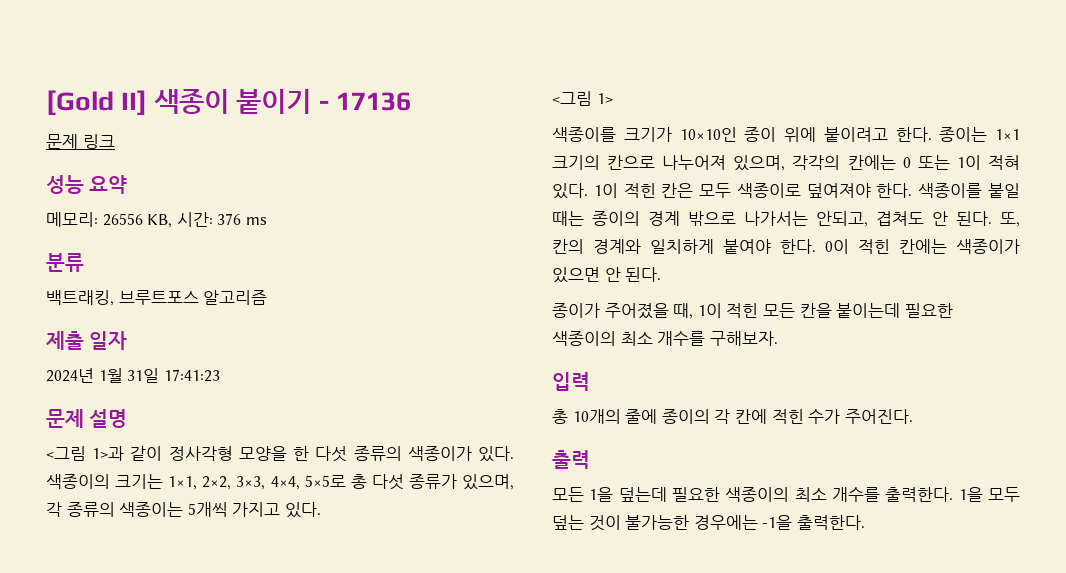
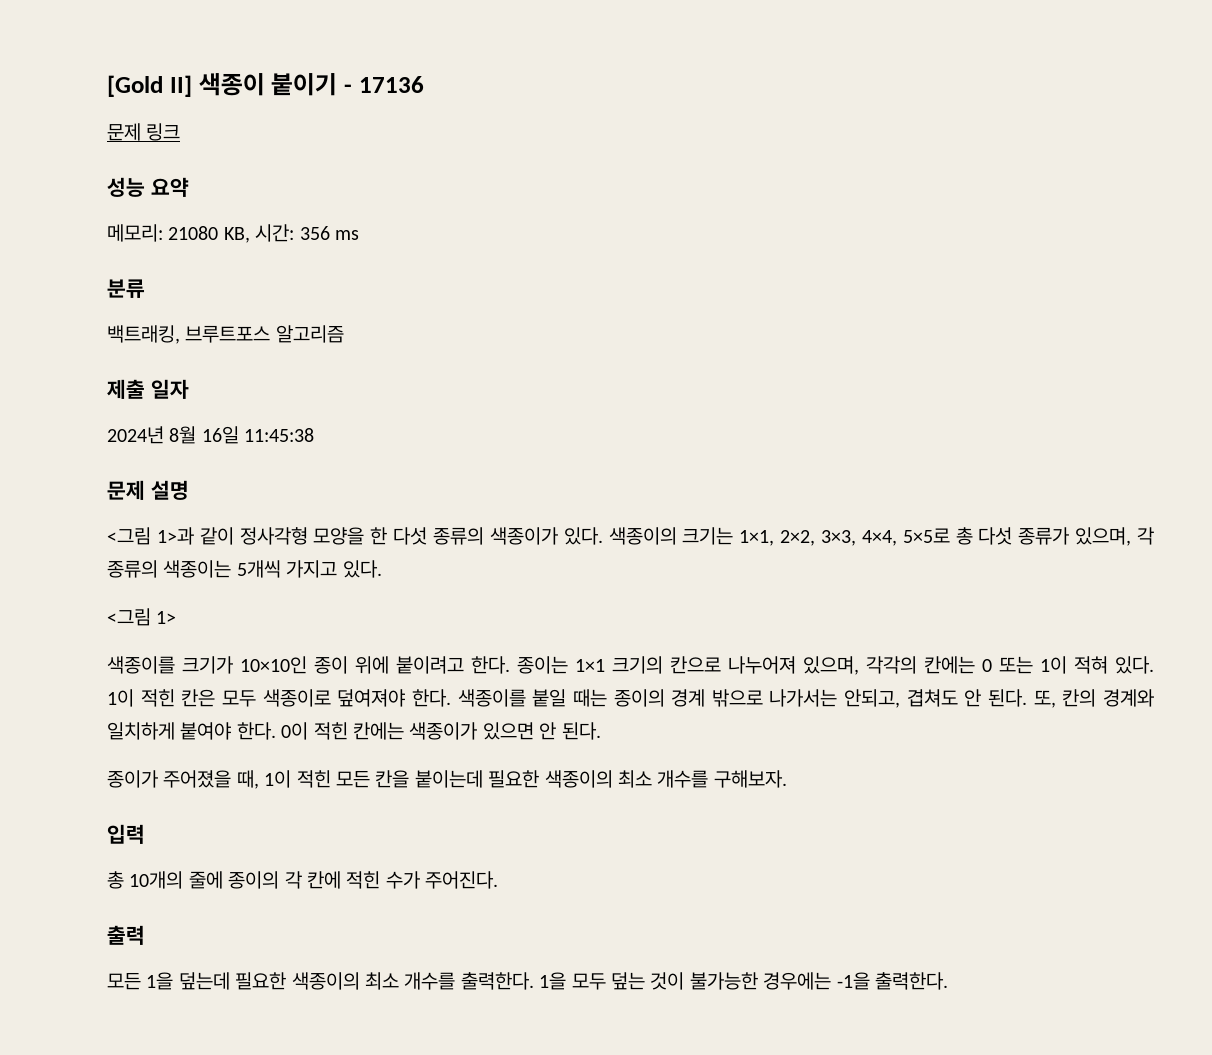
[102,213,143,226] 26556 -> [168,226,219,240] 21080
[217,213,242,225] 376 -> [299,226,330,240] 356
[98,368,220,383] 1월 31일 17:41:23 -> [169,426,315,444] 8월 16일 11:45:38

